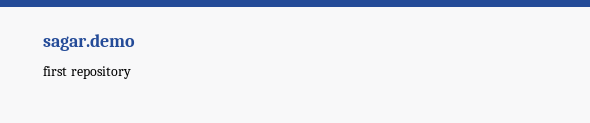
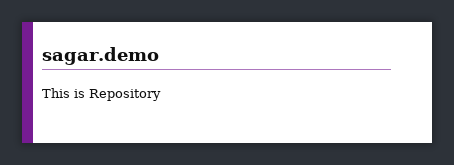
[43,66,131,79] first repository -> [42,88,161,101] This is Repository

